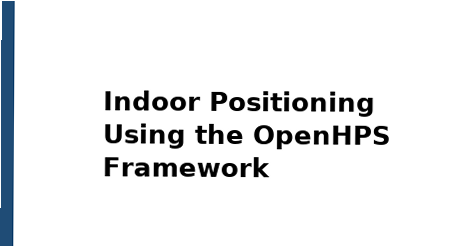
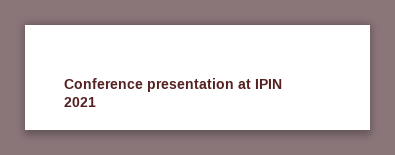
[103,90,376,117] [102,123,391,150] [102,156,270,178] Indoor Positioning Using the OpenHPS Framework -> [64,78,282,92] [64,97,96,107] Conference presentation at IPIN 2021

